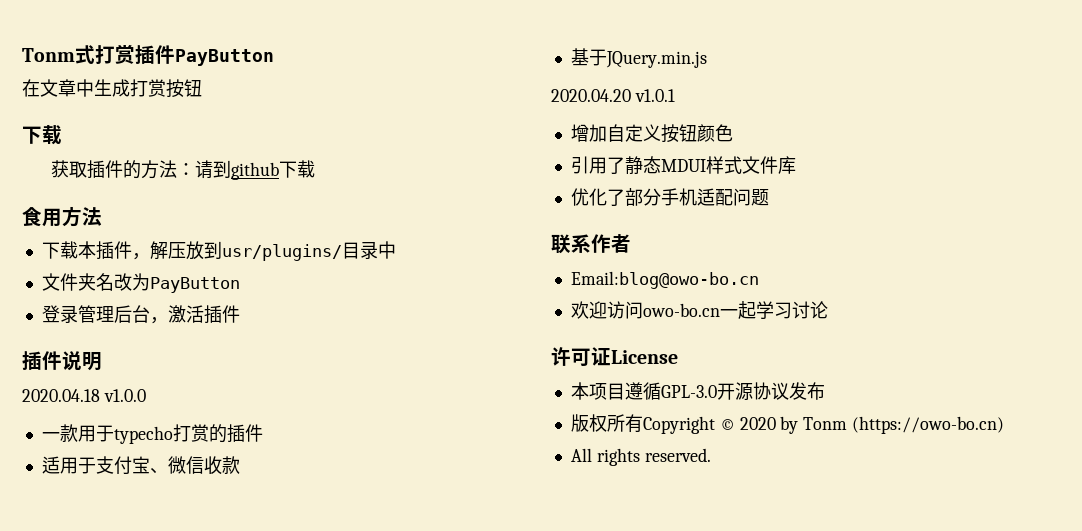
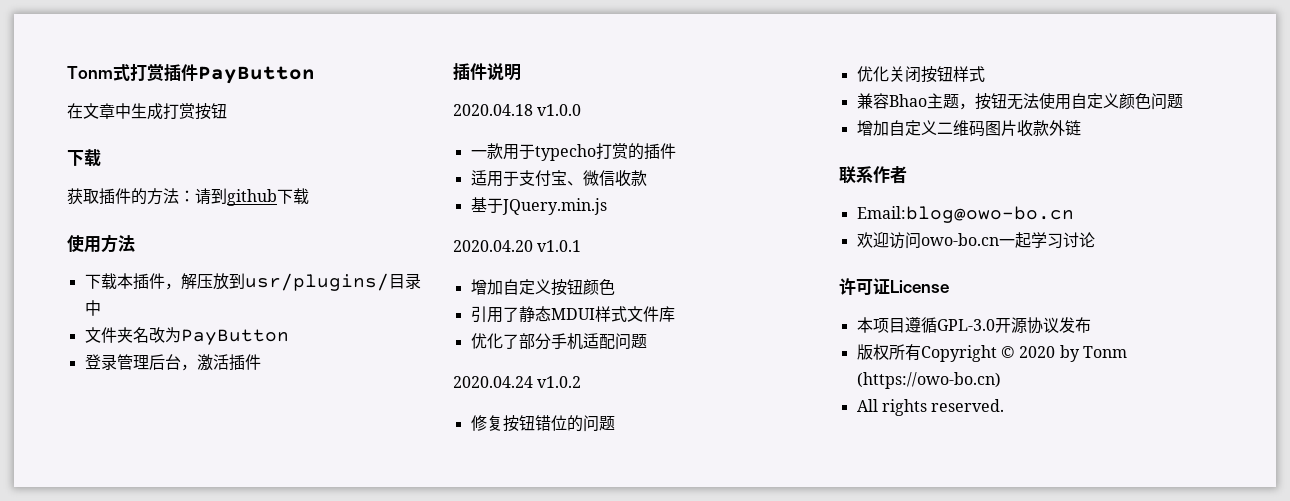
[22,207,42,227] 食 -> [67,235,84,252] 使
(769, 197) none -> [453,376,582,388] [470,415,615,432] [856,66,985,83] [856,93,1183,110] [856,120,1081,137] // 2020.04.24 v1.0.2 // 修复按钮错位的问题 // 优化关闭按钮样式 // 兼容Bhao主题，按钮无法使用自定义颜色问题 // 增加自定义二维码图片收款外链

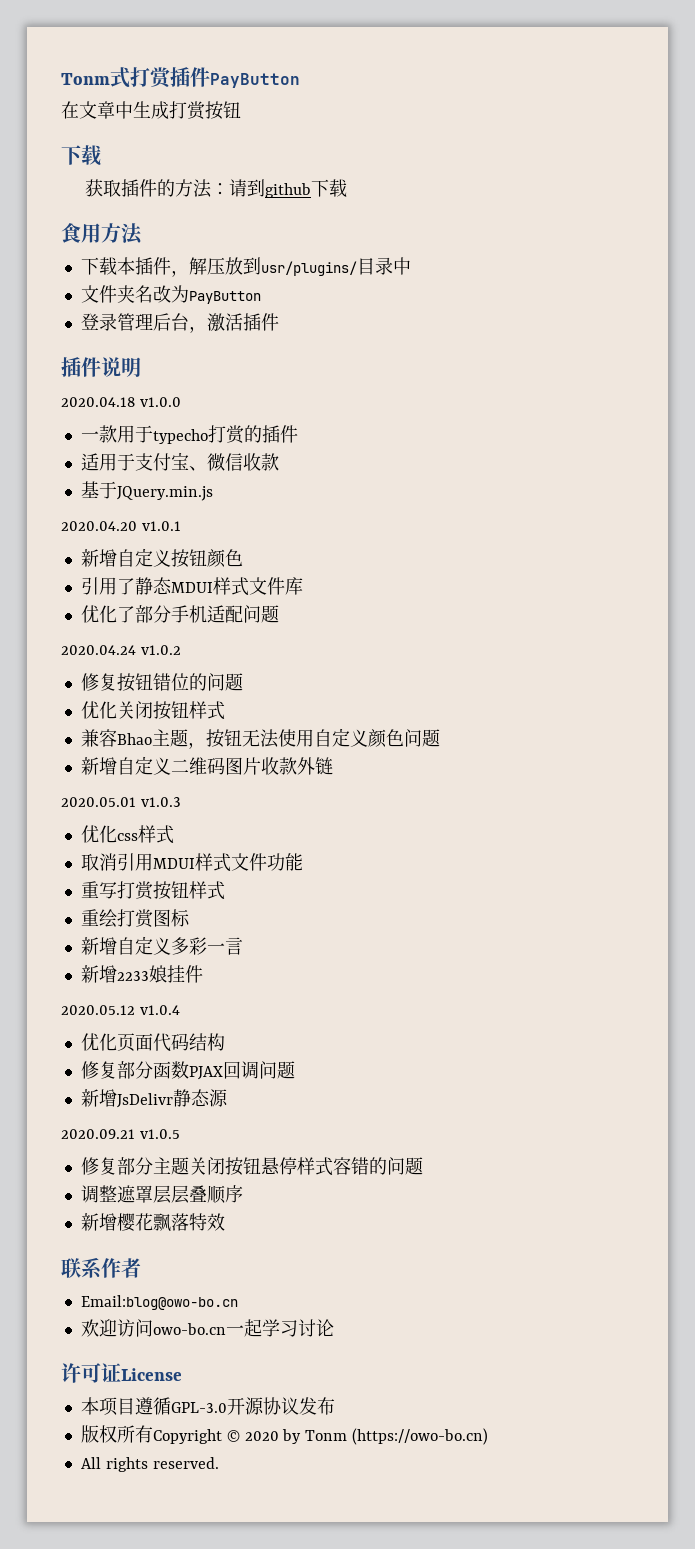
[67,235,84,252] 使 -> [61,223,81,243] 食
[470,279,503,295] 增加 -> [80,549,117,567] 新增
[856,120,889,136] 增加 -> [80,757,117,775] 新增
(1081, 128) none -> [61,797,181,807] [80,825,174,844] [80,853,303,872] [80,881,225,900] [80,909,190,928] [80,936,243,955] [80,965,203,983] [61,1005,180,1015] [80,1033,225,1052] [80,1061,295,1080] [80,1089,228,1108] [61,1129,180,1139] [80,1157,423,1176] [80,1185,243,1204] [80,1213,225,1232] // 2020.05.01 v1.0.3 // 优化css样式 // 取消引用MDUI样式文件功能 // 重写打赏按钮样式 // 重绘打赏图标 // 新增自定义多彩一言 // 新增2233娘挂件 // 2020.05.12 v1.0.4 // 优化页面代码结构 // 修复部分函数PJAX回调问题 // 新增JsDelivr静态源 // 2020.09.21 v1.0.5 // 修复部分主题关闭按钮悬停样式容错的问题 // 调整遮罩层层叠顺序 // 新增樱花飘落特效

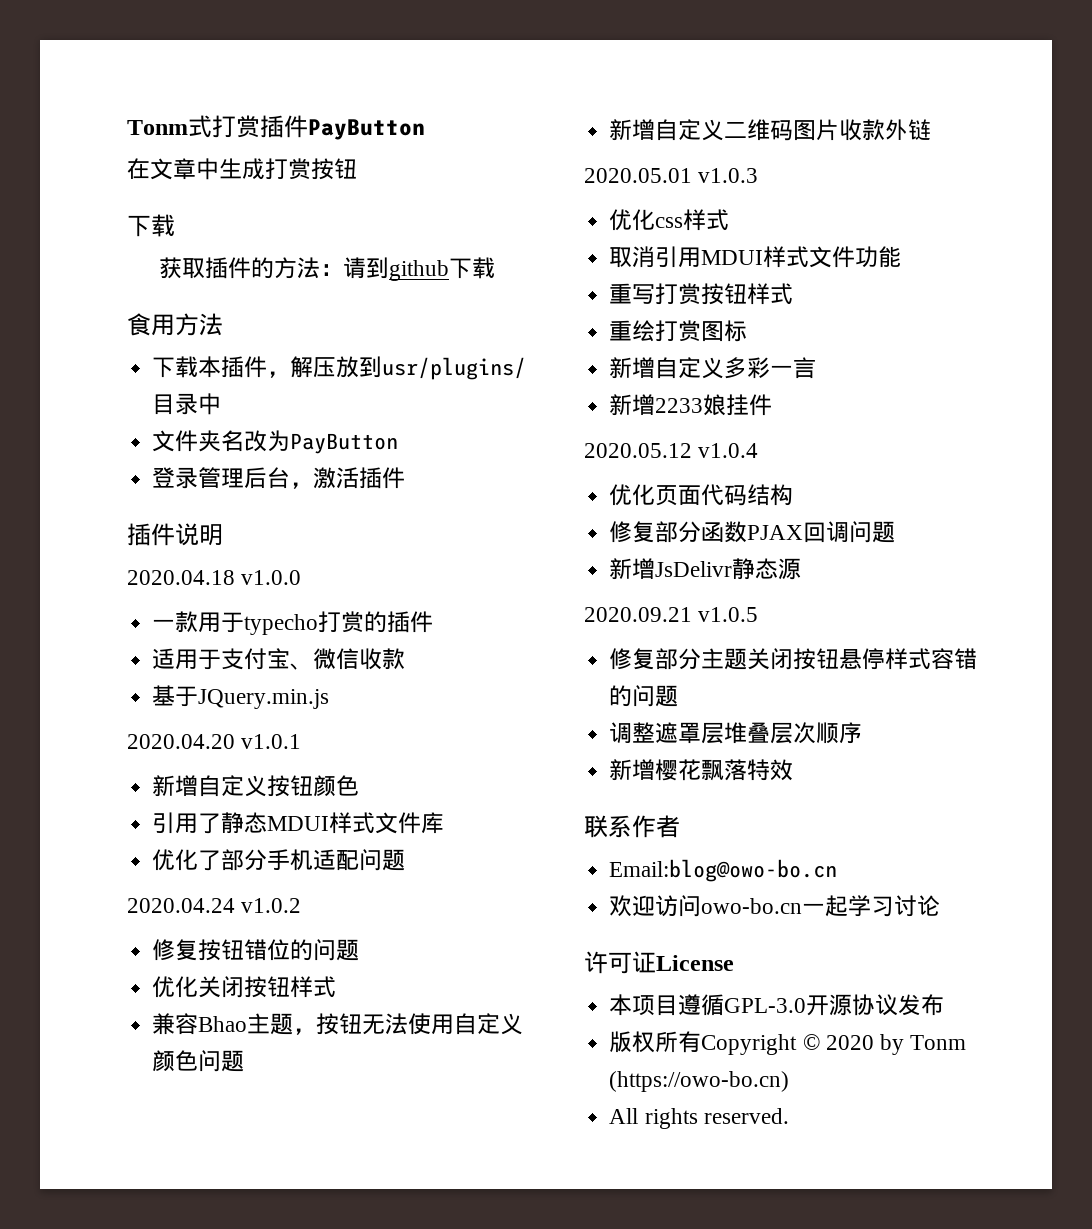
[170,1185,207,1204] 层叠 -> [724,722,817,744] 堆叠层次

